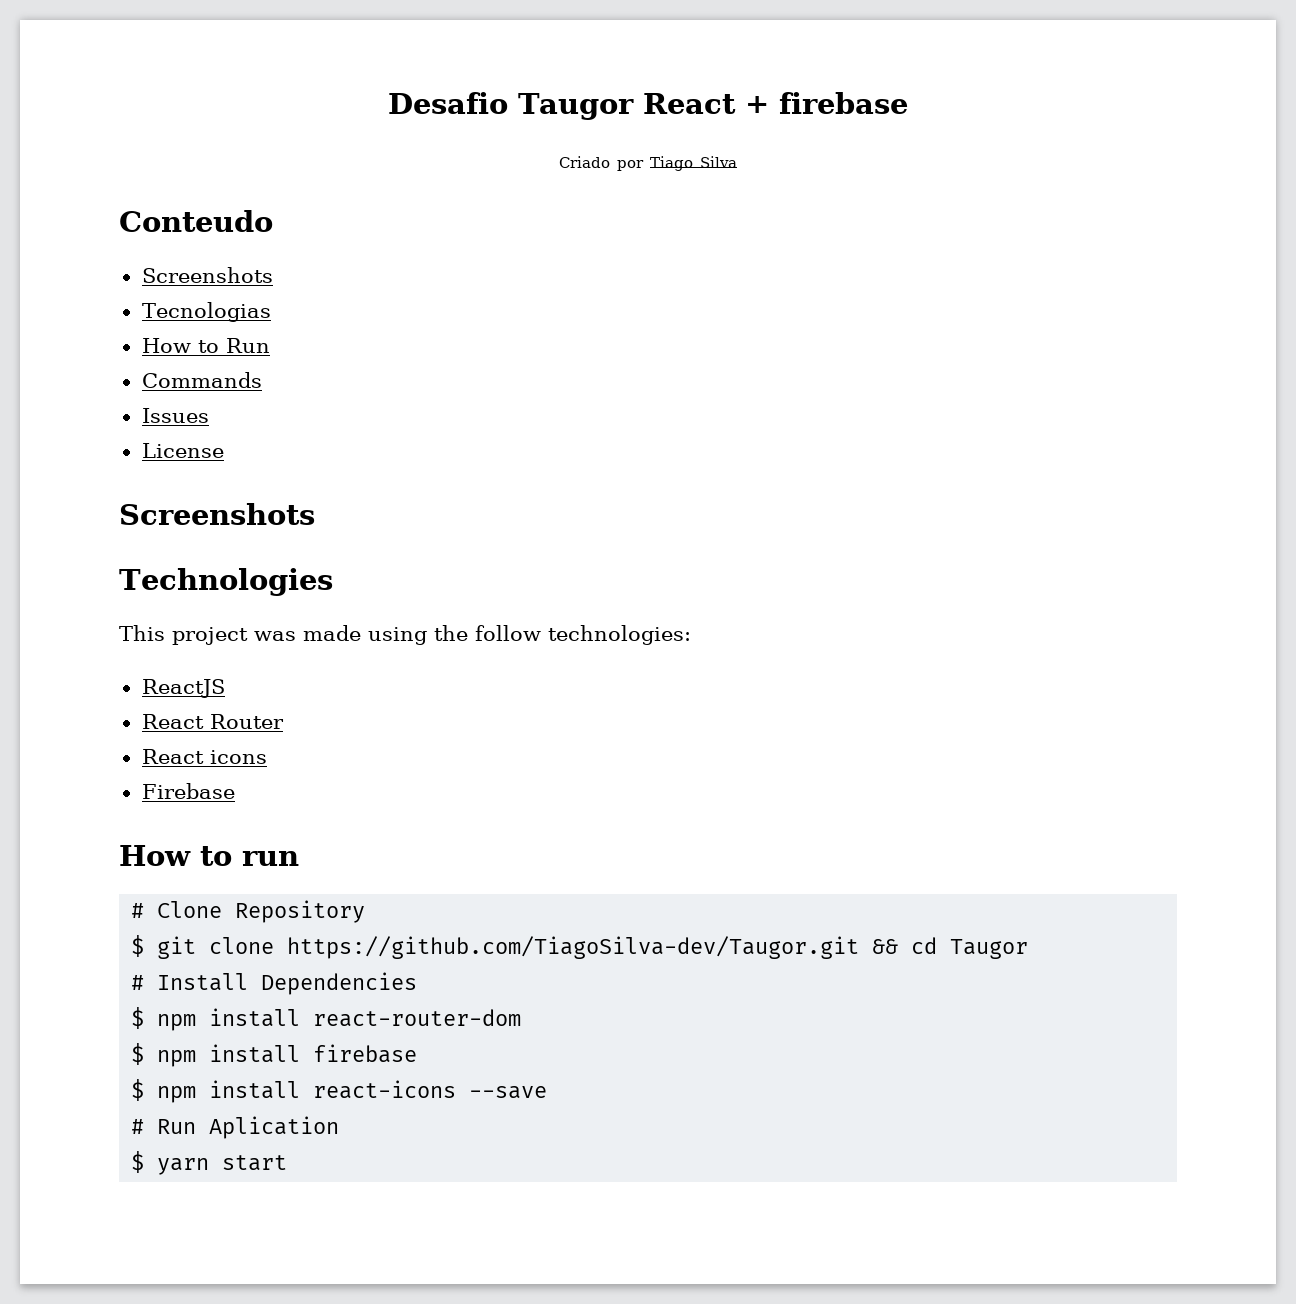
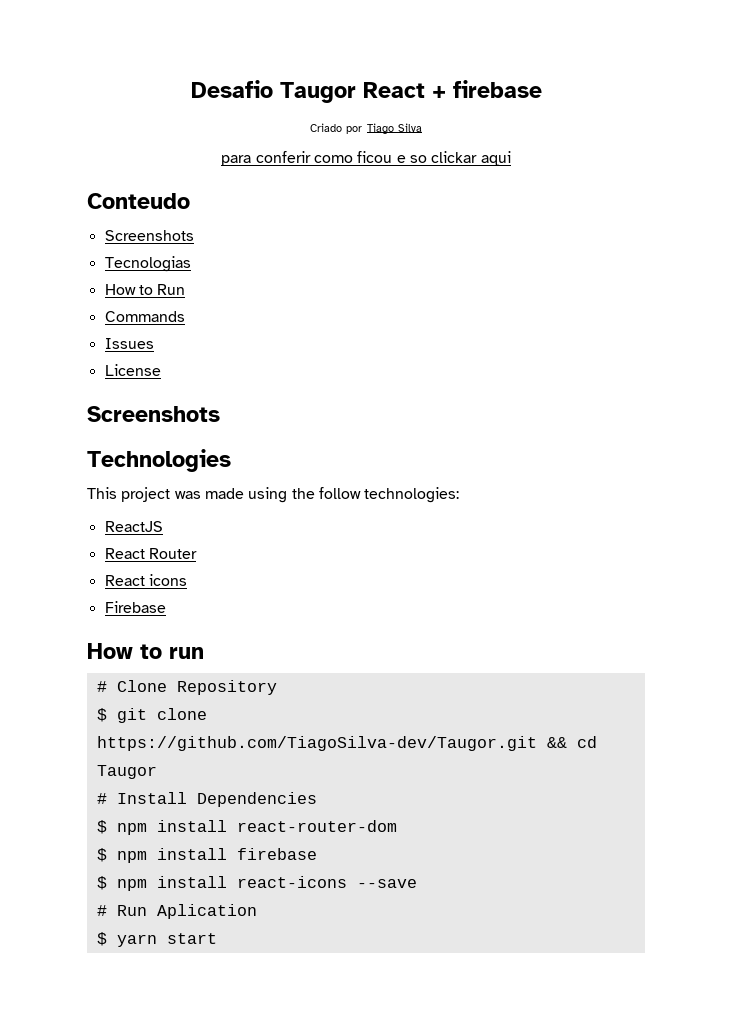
(737, 162) none -> [221,151,511,166] // para conferir como ficou e so clickar aqui

